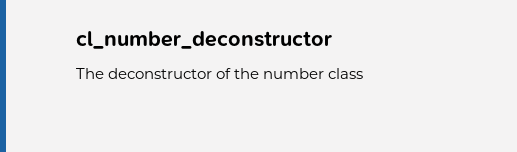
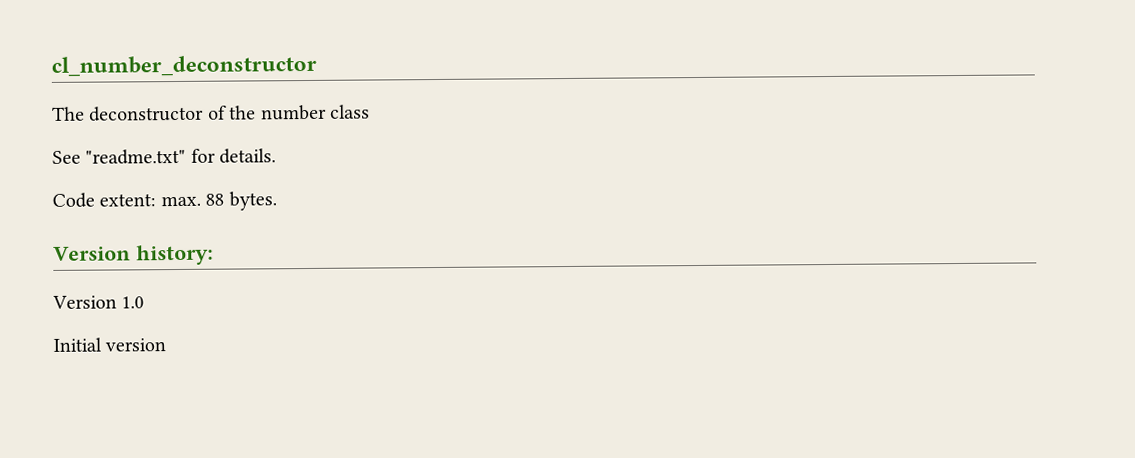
(364, 73) none -> [52,148,277,165] [52,191,277,211] [53,244,214,266] [52,295,145,309] [53,337,167,352] // See "readme.txt" for details. // Code extent: max. 88 bytes. // Version history: // Version 1.0 // Initial version

